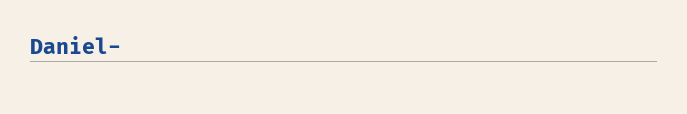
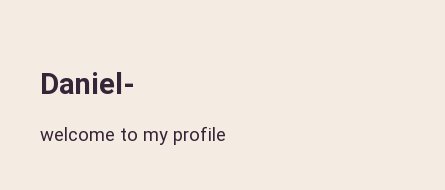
(121, 45) none -> [40,126,226,145] // welcome to my profile

